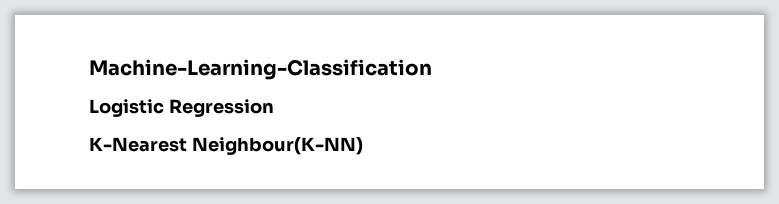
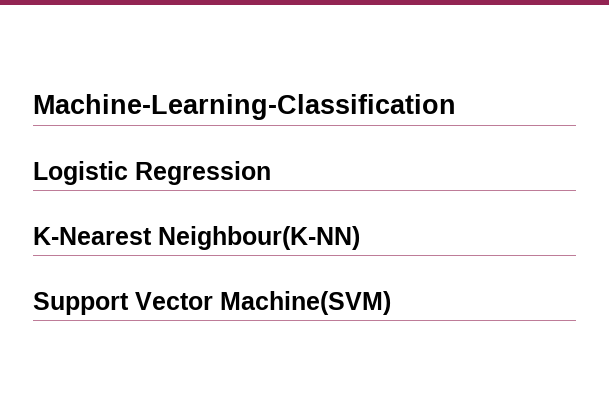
(363, 146) none -> [33,291,391,315] // Support Vector Machine(SVM)

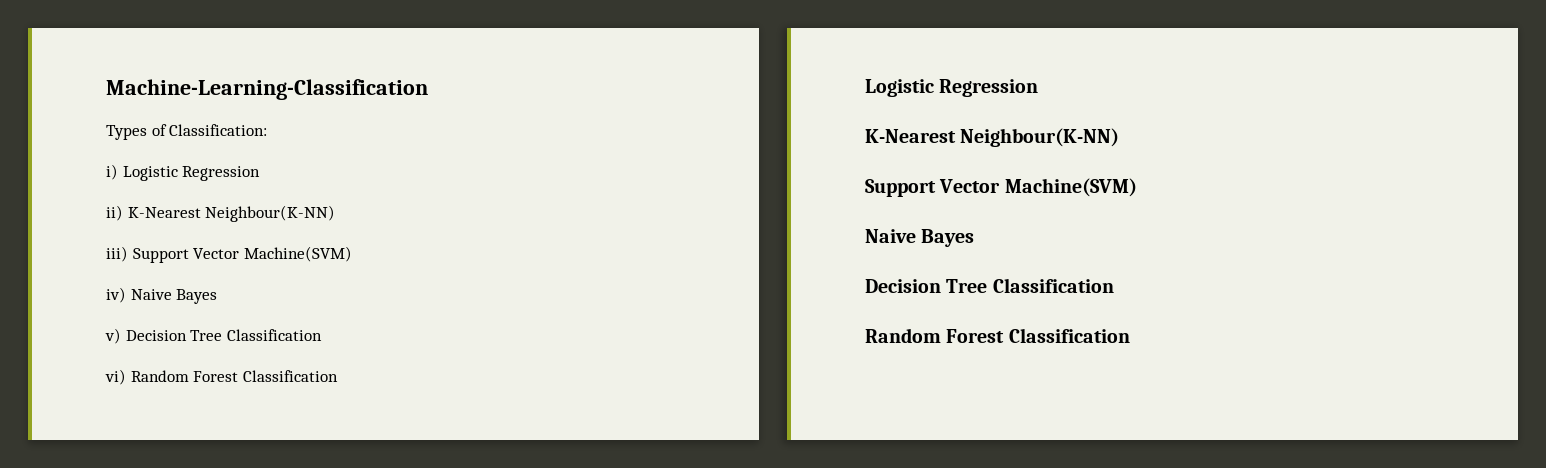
(456, 107) none -> [106,124,268,140] [106,164,261,181] [106,205,336,222] [106,246,352,263] [106,287,218,304] [105,328,322,344] [105,369,338,385] // Types of Classification: // i) Logistic Regression // ii) K-Nearest Neighbour(K-NN) // iii) Support Vector Machine(SVM) // iv) Naive Bayes // v) Decision Tree Classification // vi) Random Forest Classification
(391, 303) none -> [865,229,975,247] [865,278,1114,293] [865,328,1130,343] // Naive Bayes // Decision Tree Classification // Random Forest Classification

